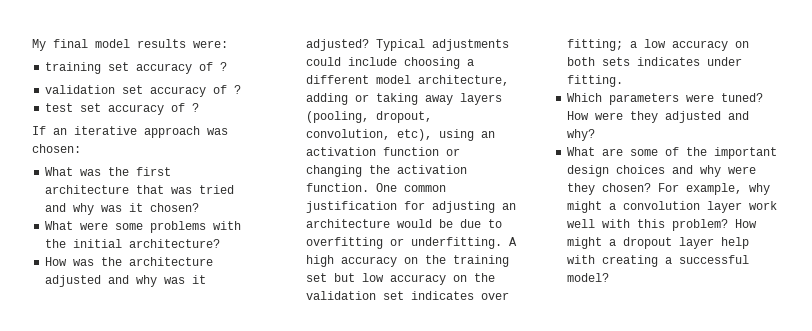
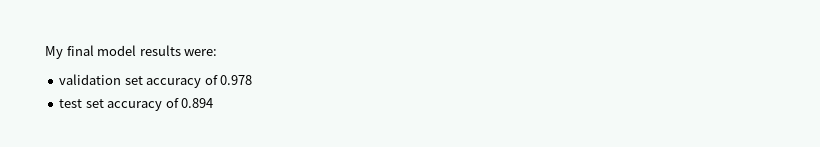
[45,62,228,74] // training set accuracy of ? -> (218, 52) none
[234,85,242,94] ? -> [220,75,253,85] 0.978
[192,103,200,112] [32,126,228,138] [32,144,81,153] [45,167,172,176] [45,185,235,194] [45,203,200,215] [45,221,242,233] [45,239,221,248] [45,257,214,266] [45,275,207,287] [306,39,510,51] [306,57,475,69] [306,75,510,86] [306,93,503,105] [306,111,433,123] [306,129,496,141] [306,147,461,156] [306,165,468,177] [306,183,447,192] [306,201,517,213] [306,219,503,228] [306,237,518,249] [306,255,510,267] [306,273,496,285] [306,291,510,300] [567,39,750,51] [567,57,743,66] [567,75,624,87] [567,93,764,105] [567,111,750,123] [567,129,596,141] [567,147,778,159] [567,165,757,177] [567,183,771,195] [567,201,778,213] [567,219,758,231] [567,237,750,249] [567,255,750,267] [567,273,610,282] ? // If an iterative approach was chosen: // What was the first architecture that was tried and why was it chosen? // What were some problems with the initial architecture? // How was the architecture adjusted and why was it adjusted? Typical adjustments could include choosing a different model architecture, adding or taking away layers (pooling, dropout, convolution, etc), using an activation function or changing the activation function. One common justification for adjusting an architecture would be due to overfitting or underfitting. A high accuracy on the training set but low accuracy on the validation set indicates over fitting; a low accuracy on both sets indicates under fitting. // Which parameters were tuned? How were they adjusted and why? // What are some of the important design choices and why were they chosen? For example, why might a convolution layer work well with this problem? How might a dropout layer help with creating a successful model? -> [181,98,214,108] 0.894

